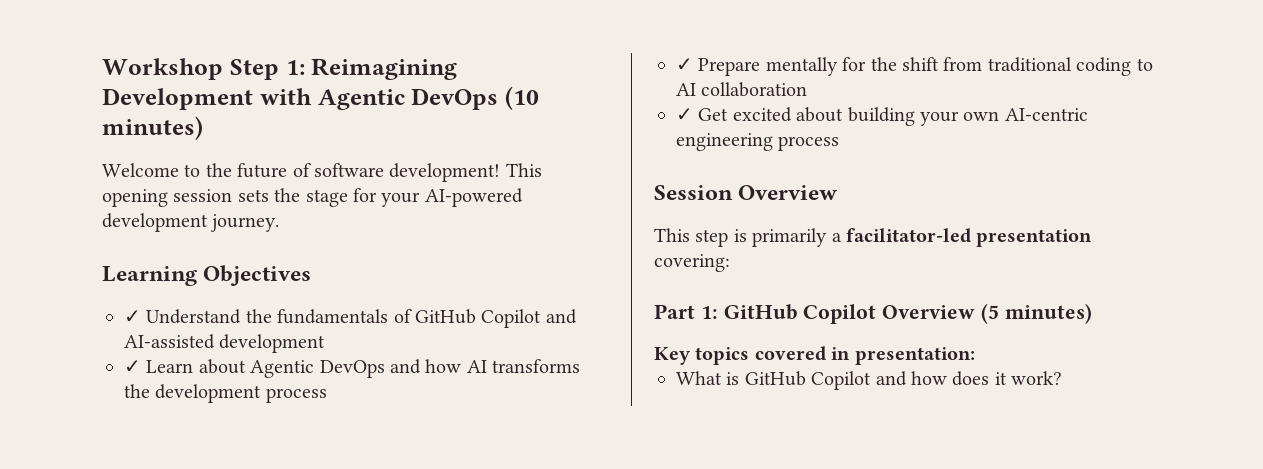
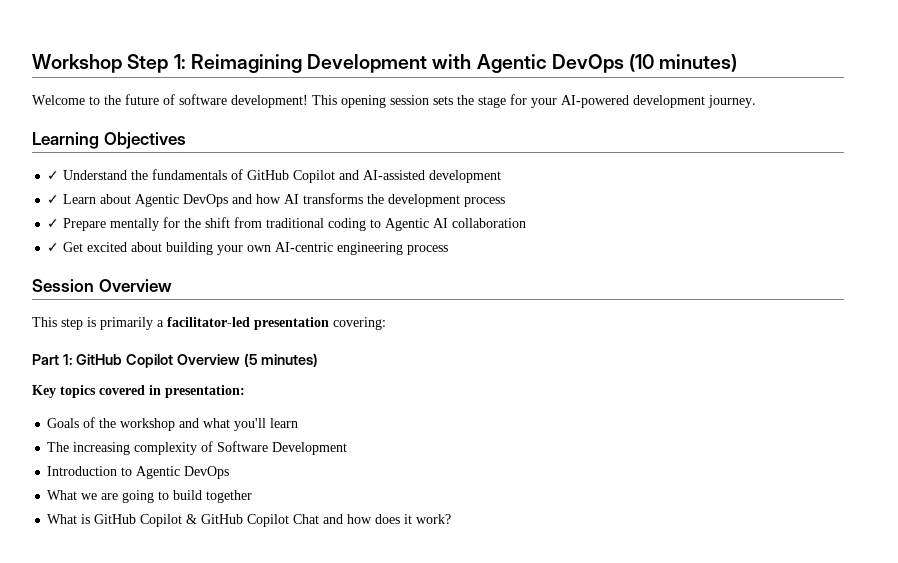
(1153, 64) none -> [385,218,430,231] Agentic
(975, 356) none -> [47,417,299,431] [47,441,348,455] [47,466,230,479] [47,490,253,503] // Goals of the workshop and what you'll learn // The increasing complexity of Software Development // Introduction to Agentic DevOps // What we are going to build together
(872, 380) none -> [186,514,320,527] & GitHub Copilot Chat

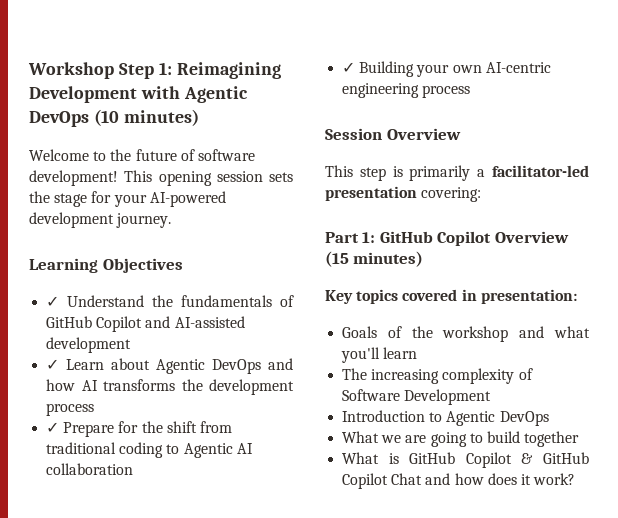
[110,218,160,231] mentally -> (115, 429) none
[63,242,214,255] Get excited about building -> [359,61,415,77] Building
[243,353,258,367] (5 -> [325,251,349,267] (15

